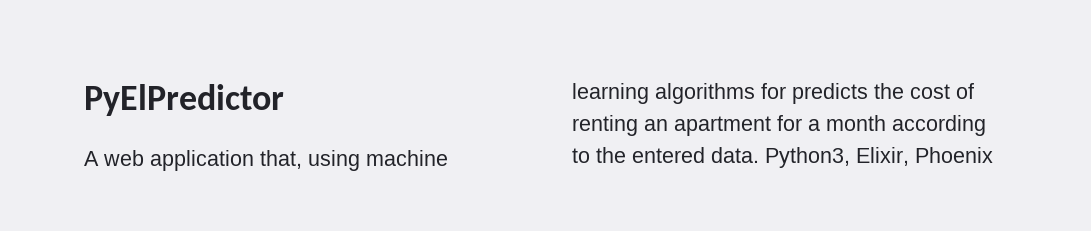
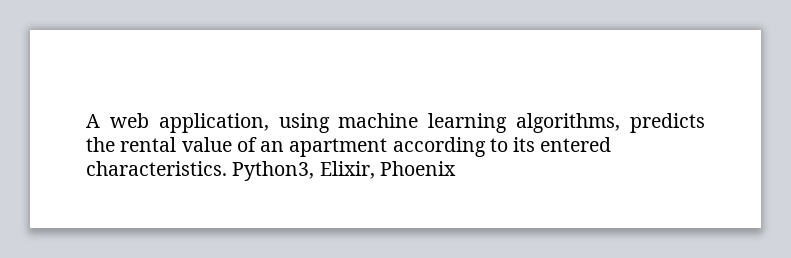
[84,84,284,116] PyElPredictor // -> (86, 121) none
[150,150,302,171] application that, -> [158,113,269,133] application,
[655,83,974,104] [572,115,986,136] [572,147,759,163] algorithms for predicts the cost of renting an apartment for a month according to the entered data. -> [516,113,705,133] [86,137,612,157] [86,161,227,176] algorithms, predicts the rental value of an apartment according to its entered characteristics.

